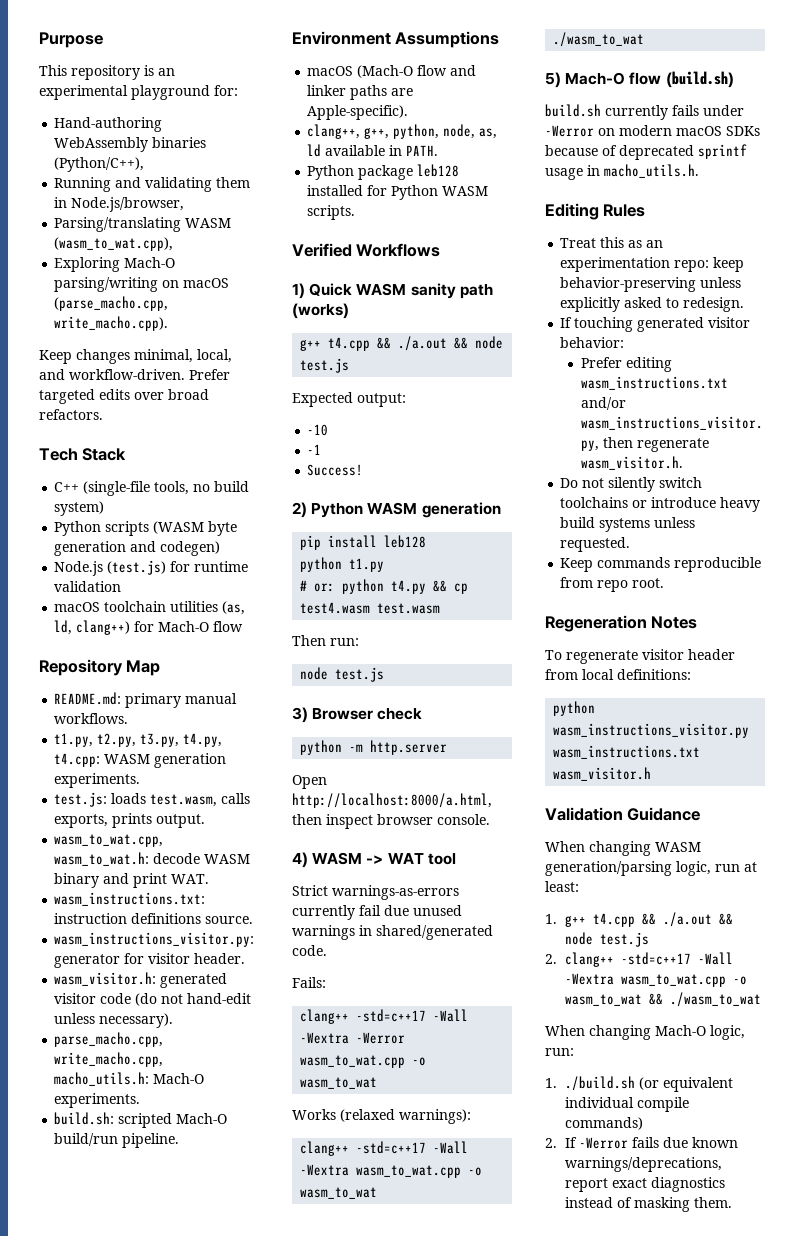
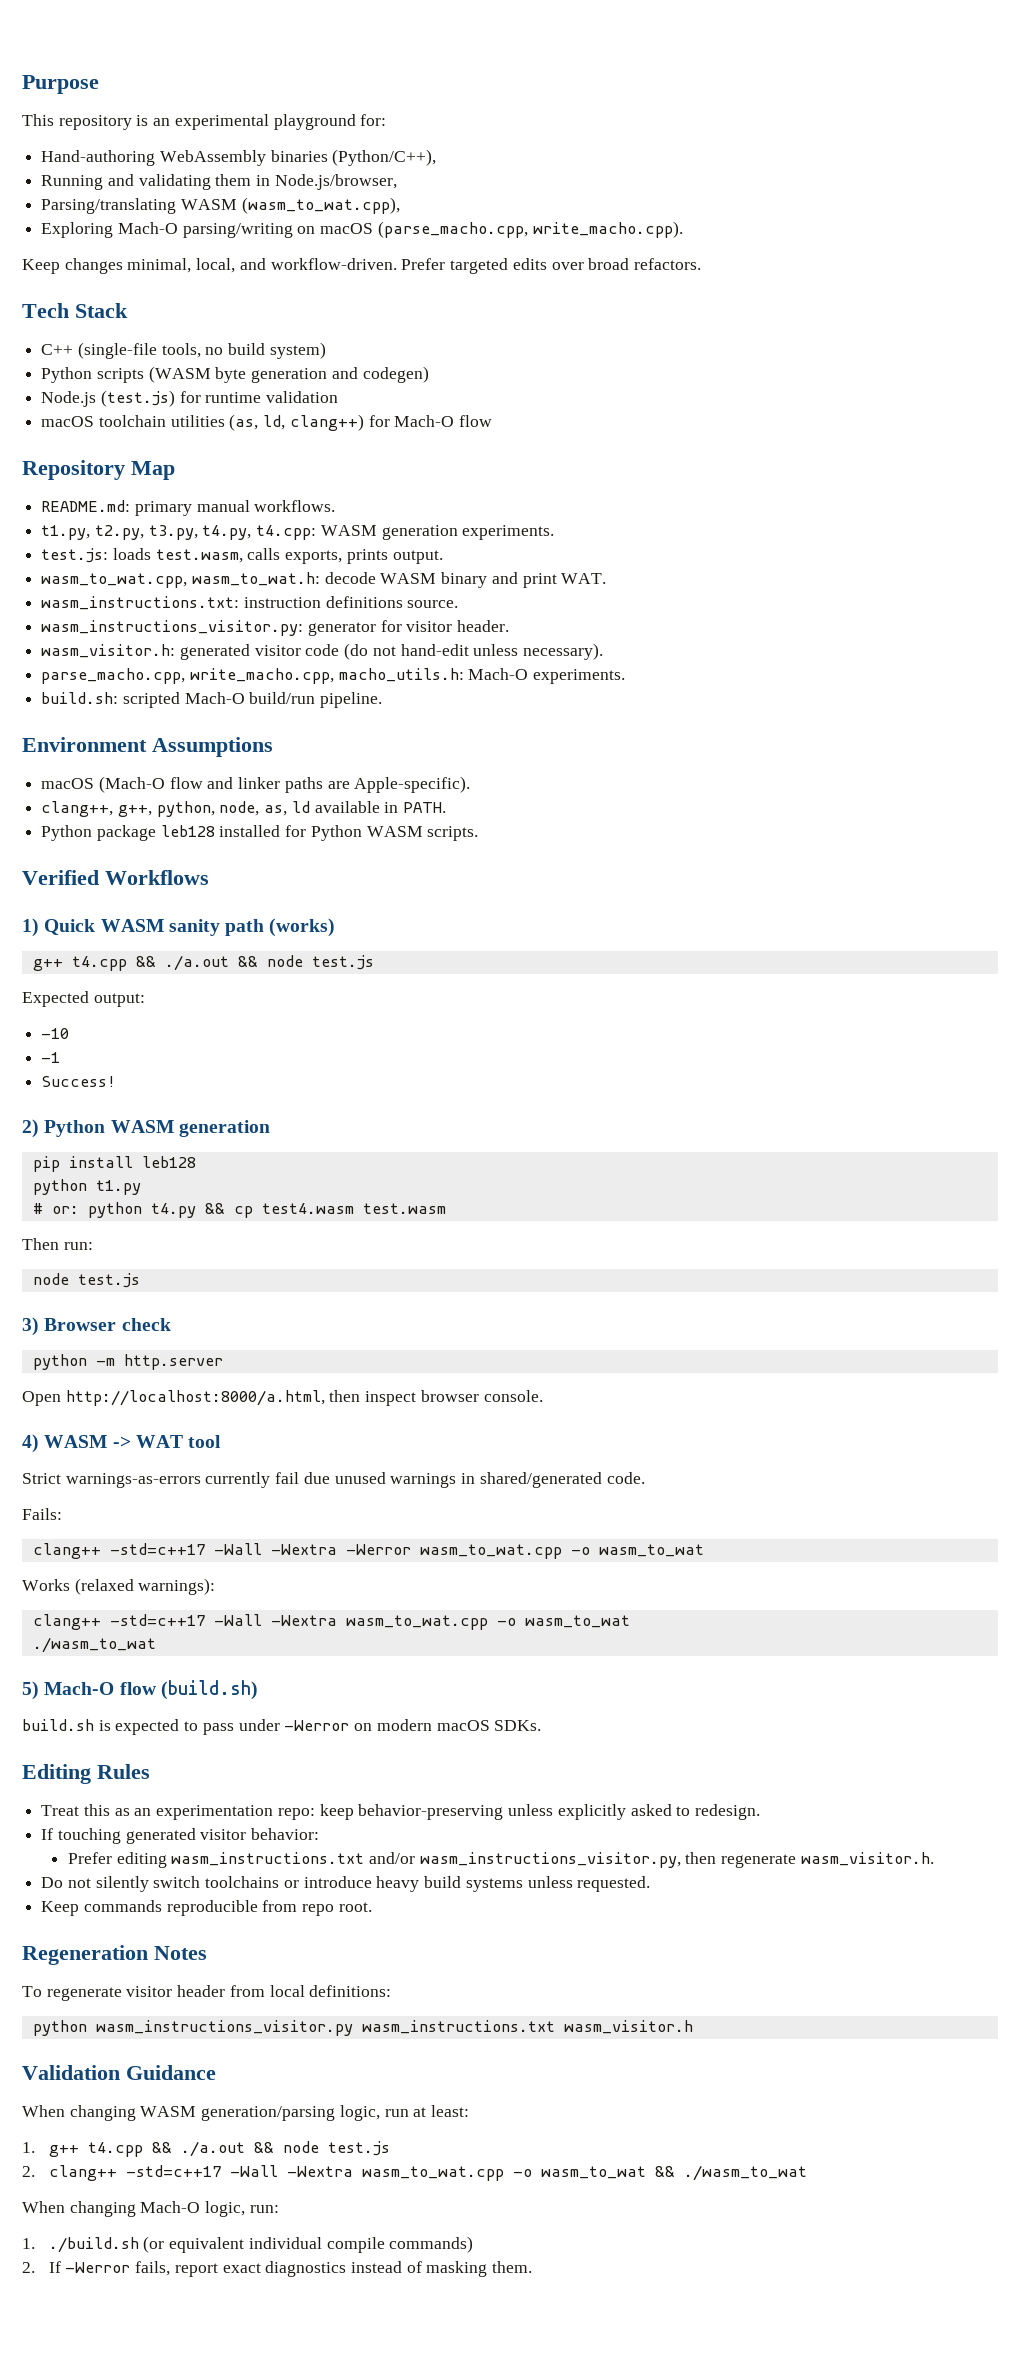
[605,105,699,120] currently fails -> [98,1719,234,1735] is expected to pass
[726,126,760,136] [545,144,747,160] [545,164,699,180] SDKs because of deprecated sprintf usage in macho_utils.h. -> [494,1720,542,1731] SDKs.
[632,1137,739,1148] [565,1157,723,1172] fails due known warnings/deprecations, -> [135,2261,171,2276] fails,

